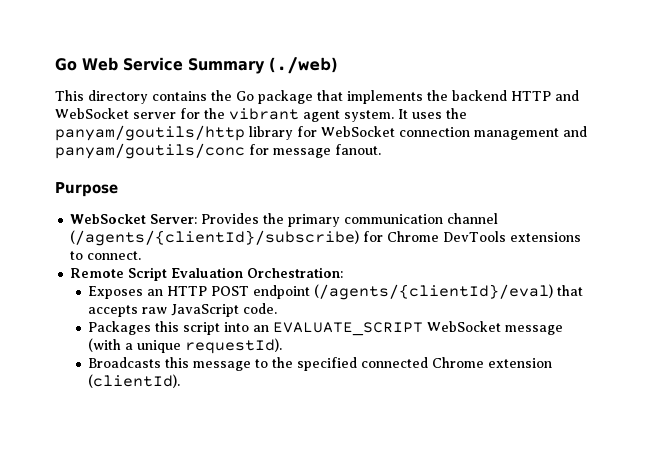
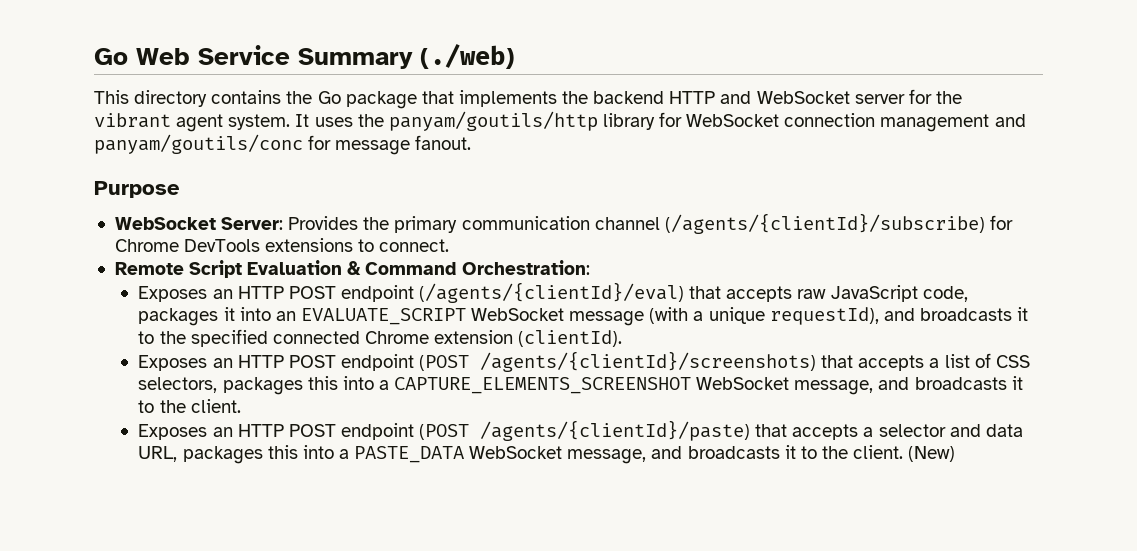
(244, 272) none -> [347,261,457,275] & Command
[243,303,278,314] [88,321,221,335] code. // Packages this script -> [922,286,968,302] [138,307,235,326] code, packages it
[185,338,283,354] [88,357,252,371] requestId). // Broadcasts this message -> [769,307,1029,325] requestId), and broadcasts it
(181, 381) none -> [138,351,1030,372] [138,376,1023,395] [138,399,241,413] [138,420,1023,441] [138,445,956,464] // Exposes an HTTP POST endpoint (POST /agents/{clientId}/screenshots) that accepts a list of CSS selectors, packages this into a CAPTURE_ELEMENTS_SCREENSHOT WebSocket message, and broadcasts it to the client. // Exposes an HTTP POST endpoint (POST /agents/{clientId}/paste) that accepts a selector and data URL, packages this into a PASTE_DATA WebSocket message, and broadcasts it to the client. (New)

